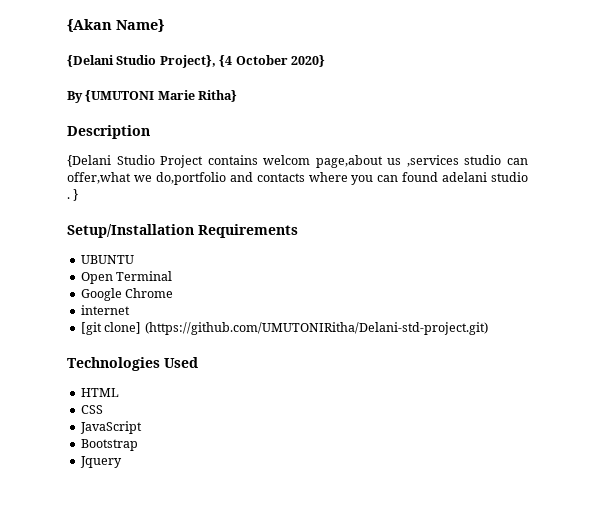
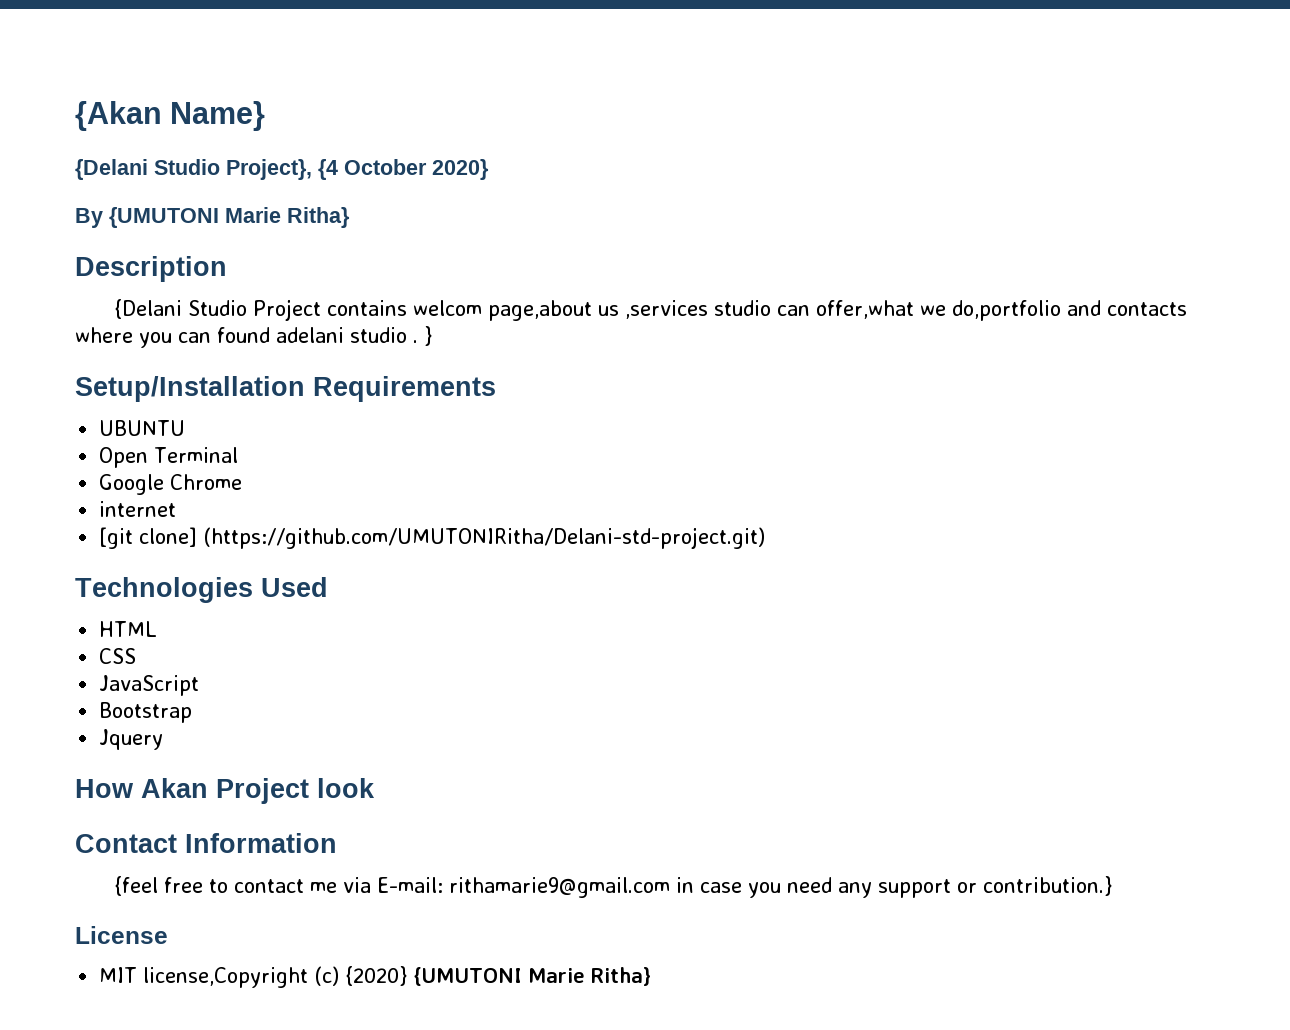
(122, 462) none -> [75,778,375,804] [75,833,337,853] [114,876,1114,898] [75,926,168,944] [99,966,652,988] // How Akan Project look // Contact Information // {feel free to contact me via E-mail: rithamarie9@gmail.com in case you need any support or contribution.} // License // MIT license,Copyright (c) {2020} {UMUTONI Marie Ritha}

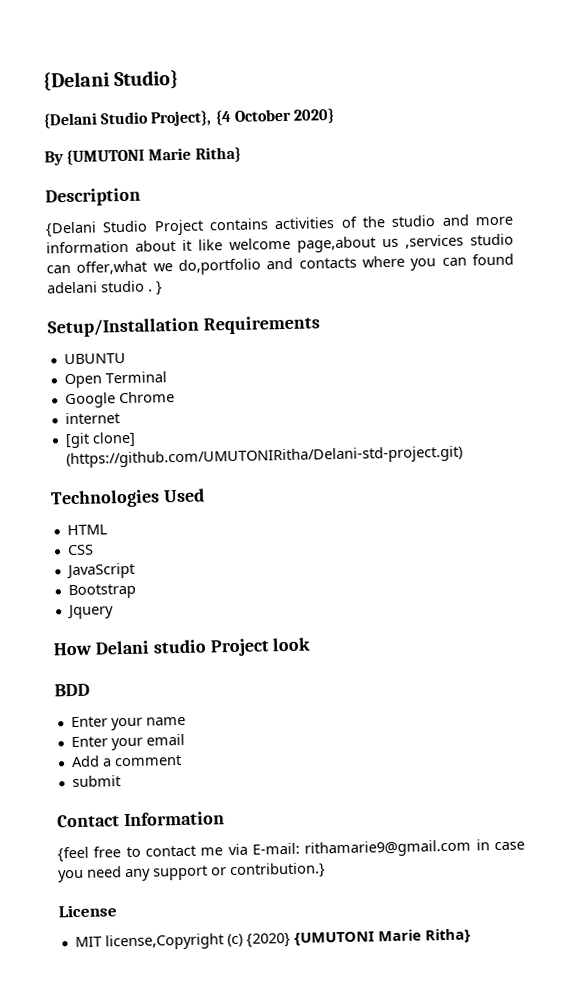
[75,101,266,131] {Akan Name} -> [43,69,180,92] {Delani Studio}
[413,300,483,316] welcom -> [274,214,513,230] [46,237,291,254] activities of the studio and more information about it like welcome
[141,778,208,798] Akan -> [94,639,206,655] Delani studio
(375, 788) none -> [54,683,90,697] [70,716,186,731] [70,733,185,751] [70,754,182,768] [71,775,121,788] // BDD // Enter your name // Enter your email // Add a comment // submit

